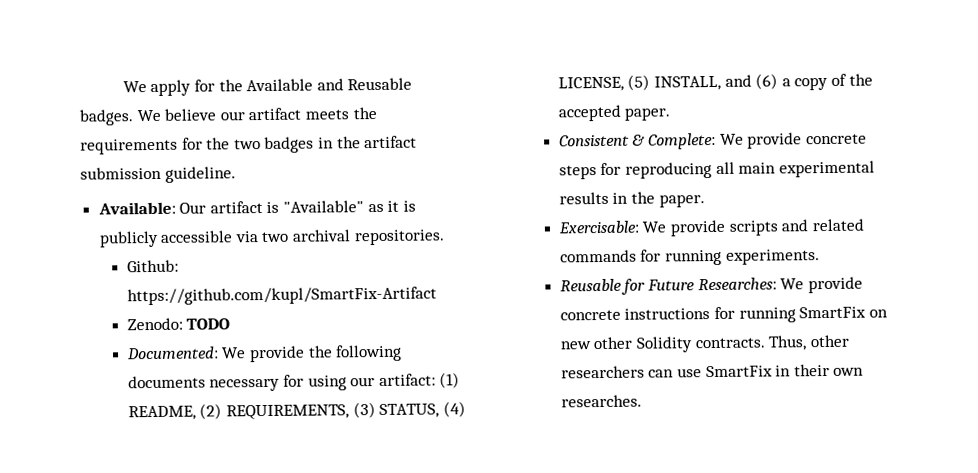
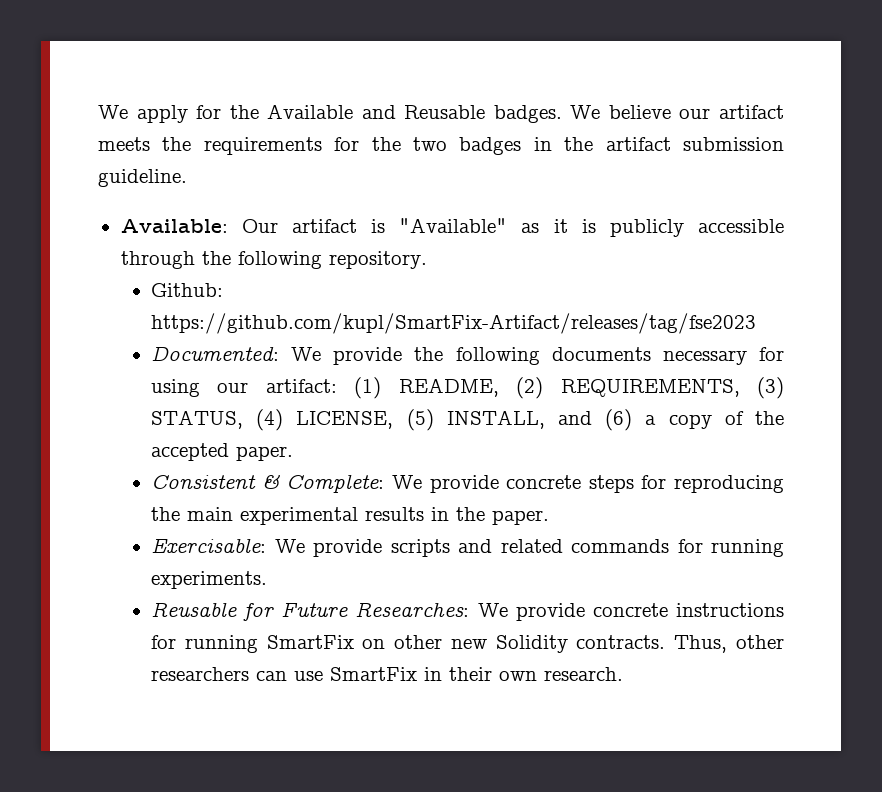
[234,229,445,246] [126,259,179,273] [126,286,437,306] [126,317,231,331] via two archival repositories. // Github: https://github.com/kupl/SmartFix-Artifact // Zenodo: TODO -> [120,251,427,269] [151,283,224,297] [151,313,757,334] through the following repository. // Github: https://github.com/kupl/SmartFix-Artifact/releases/tag/fse2023
[715,161,735,174] all -> [151,507,181,521] the
[559,336,634,350] new other -> [394,635,487,649] other new
[560,394,642,408] researches. -> [544,667,624,681] research.

